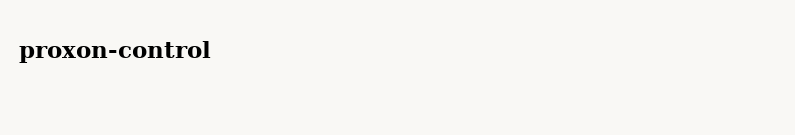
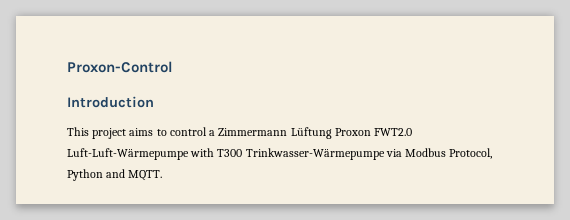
[19,41,211,63] proxon-control -> [67,61,173,73] [67,96,154,108] [67,127,413,139] [67,148,493,160] [67,169,163,181] Proxon-Control // Introduction // This project aims to control a Zimmermann Lüftung Proxon FWT2.0 Luft-Luft-Wärmepumpe with T300 Trinkwasser-Wärmepumpe via Modbus Protocol, Python and MQTT.

